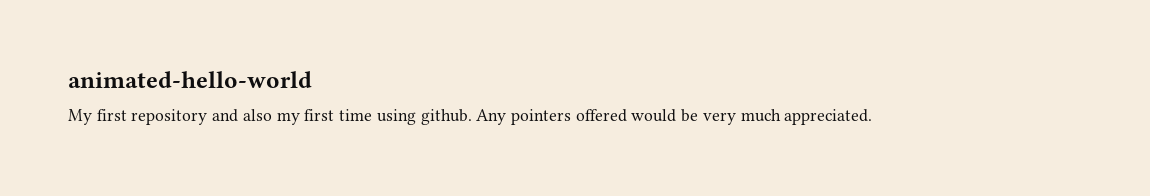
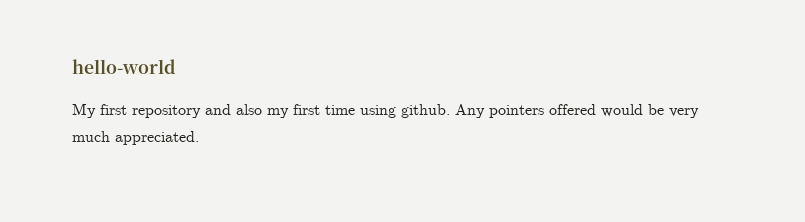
[68,71,312,88] animated-hello-world -> [72,59,176,74] hello-world

